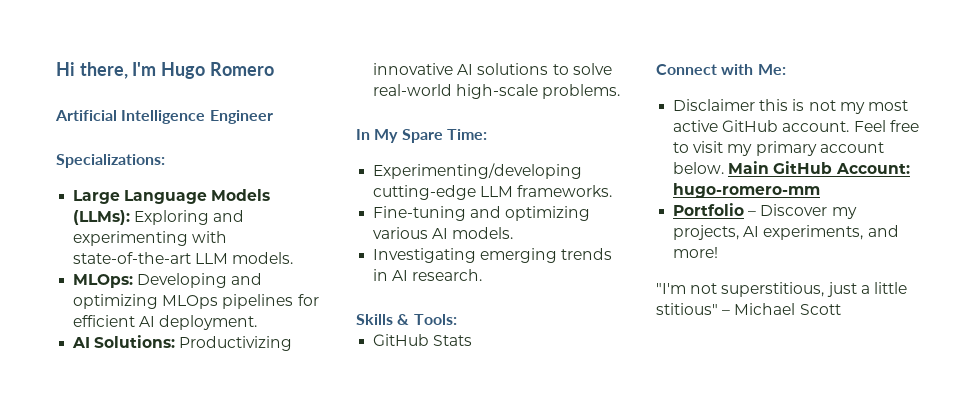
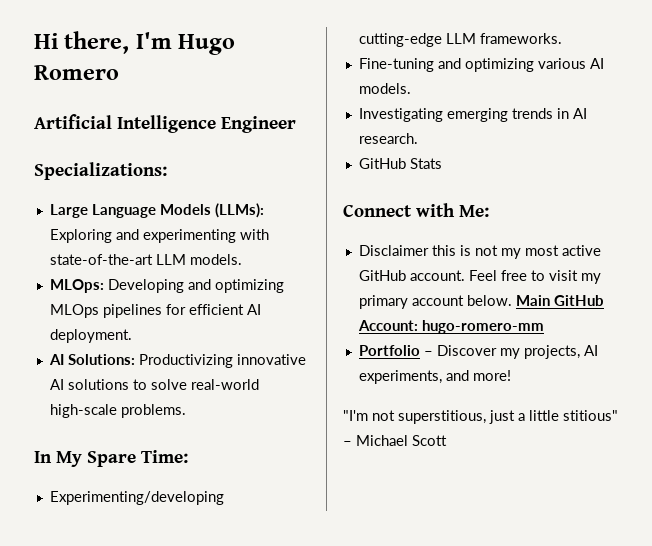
[356,314,457,325] // Skills & Tools: -> (418, 138) none

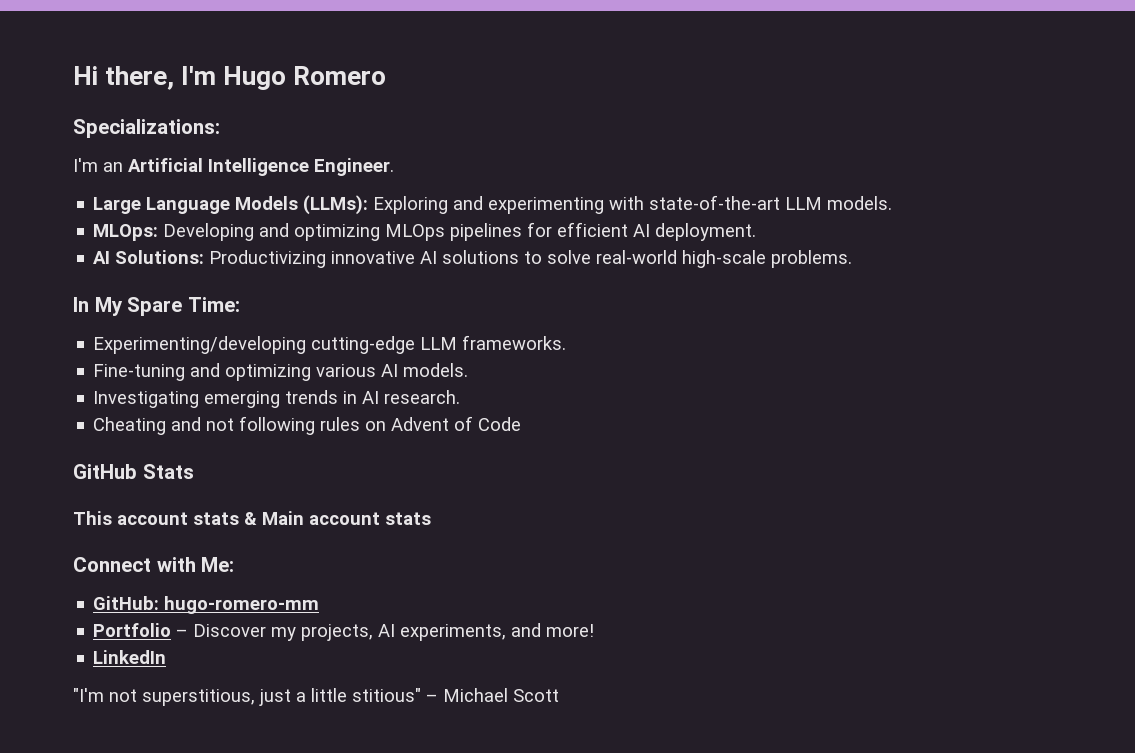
[34,114,297,133] [34,162,167,180] Artificial Intelligence Engineer // Specializations: -> [73,119,220,138] [73,158,394,176] Specializations: // I'm an Artificial Intelligence Engineer.
[358,158,442,169] [343,203,490,217] [358,245,601,259] [358,270,601,284] [358,295,604,309] [357,320,418,331] GitHub Stats // Connect with Me: // Disclaimer this is not my most active GitHub account. Feel free to visit my primary account below. Main GitHub Account: -> [93,416,522,435] [73,464,194,479] [73,511,431,525] [73,557,235,572] [93,596,160,610] Cheating and not following rules on Advent of Code // GitHub Stats // This account stats & Main account stats // Connect with Me: // GitHub:
(511, 375) none -> [93,650,167,664] // LinkedIn

